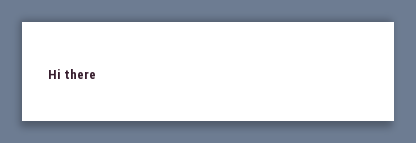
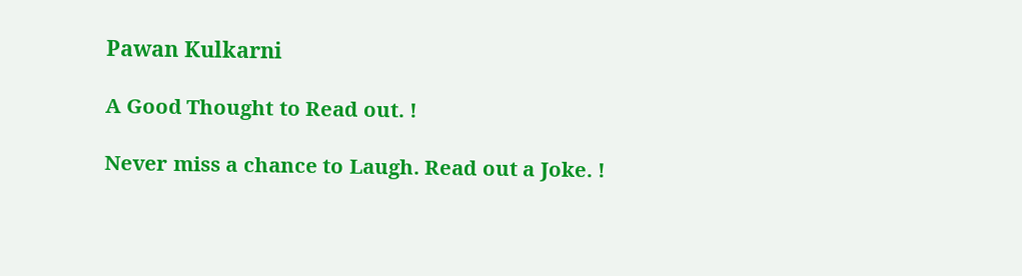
[48,69,96,79] Hi there -> [106,39,283,59] [105,98,419,121] [104,155,607,183] Pawan Kulkarni // A Good Thought to Read out. ! // Never miss a chance to Laugh. Read out a Joke. !

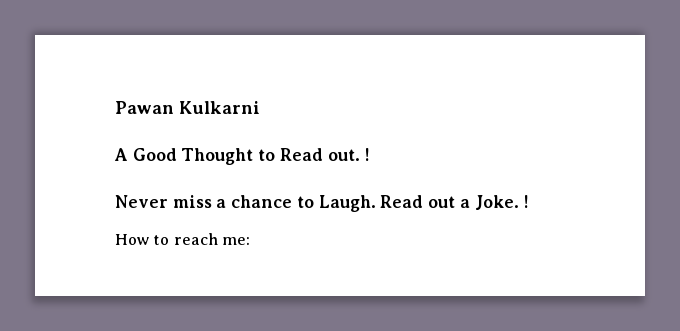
(607, 170) none -> [115,233,250,245] // How to reach me:

